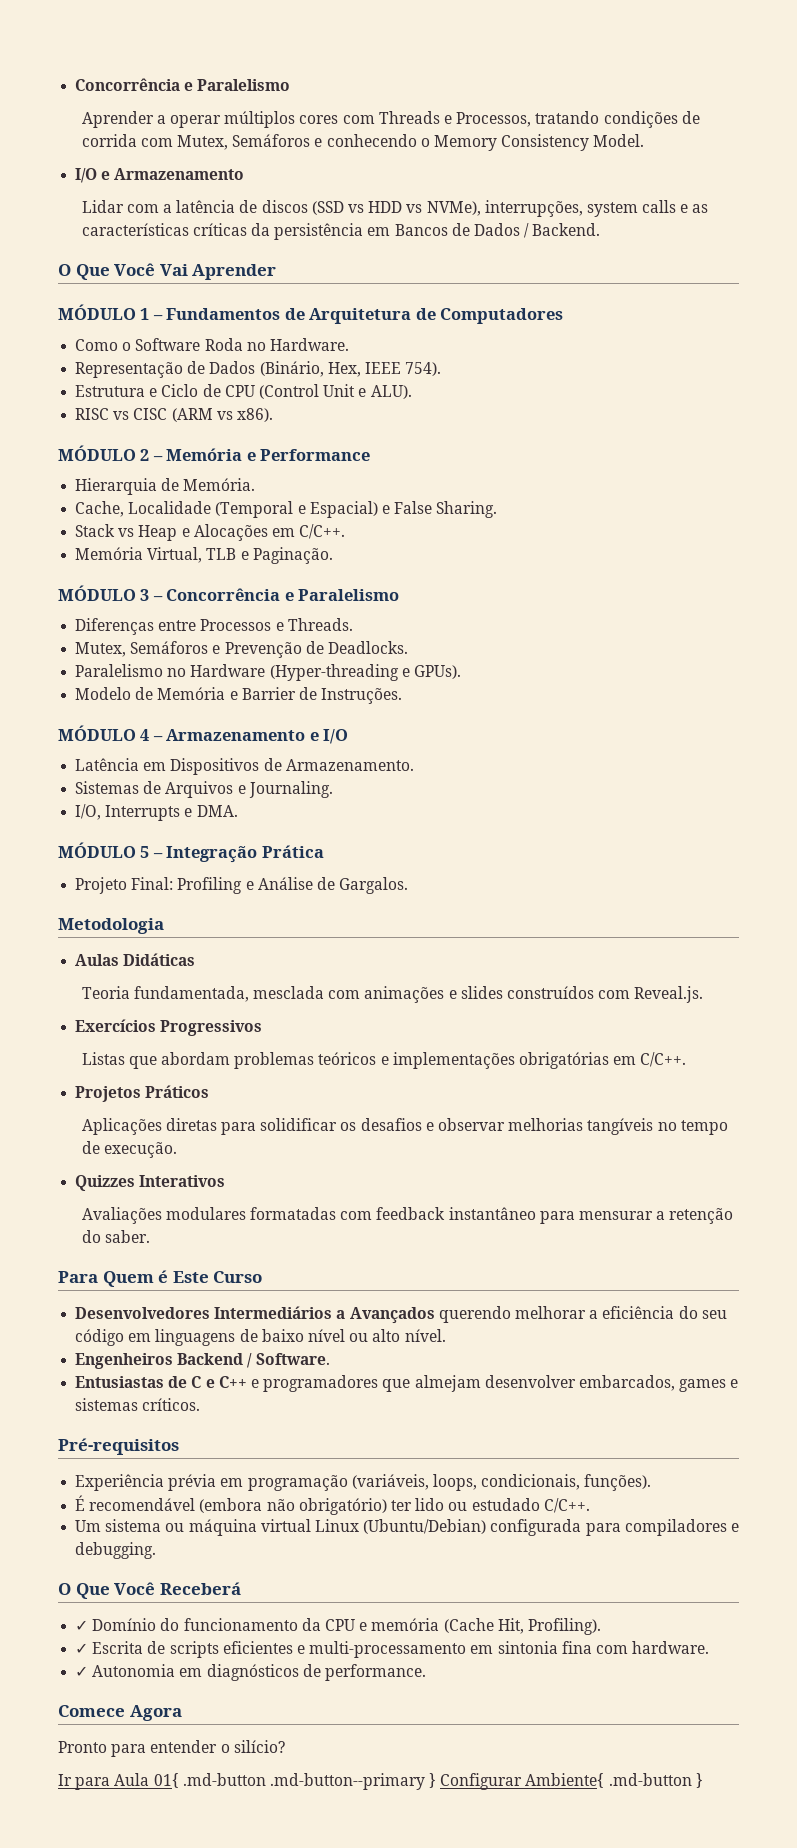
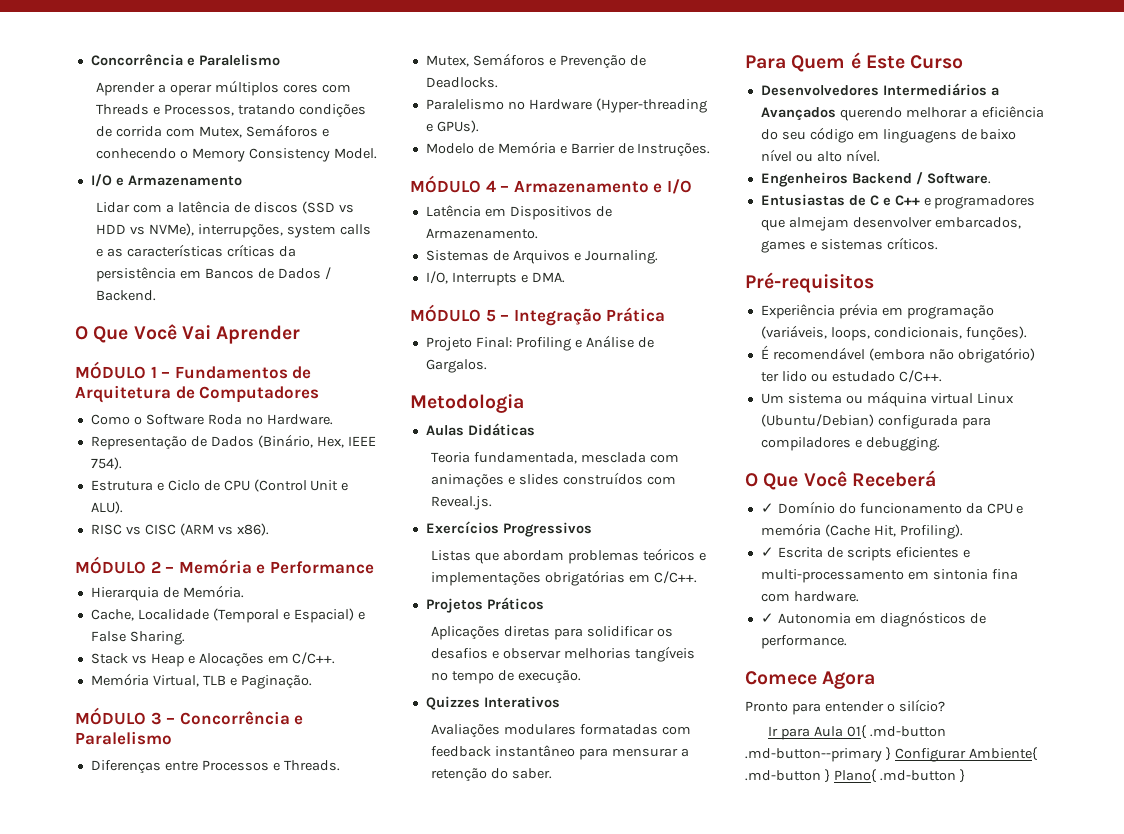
(703, 1780) none -> [833,769,965,783] Plano{ .md-button }

